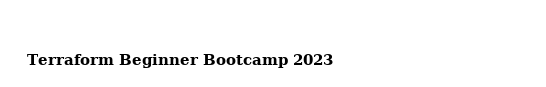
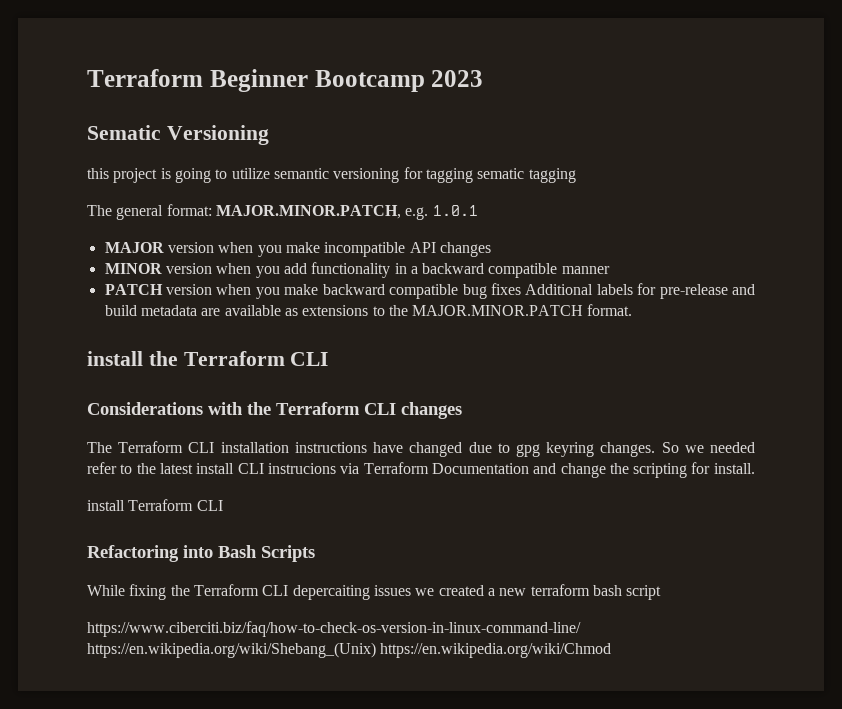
(333, 59) none -> [87,125,269,145] [87,167,576,183] [87,204,478,220] [104,242,491,257] [104,262,610,278] [104,283,755,299] [104,304,633,316] [87,351,329,366] [87,402,462,419] [87,441,755,457] [87,462,755,478] [87,499,223,511] [87,545,315,562] [87,584,662,600] [87,621,581,637] [87,642,612,658] // Sematic Versioning // this project is going to utilize semantic versioning for tagging sematic tagging // The general format: MAJOR.MINOR.PATCH, e.g. 1.0.1 // MAJOR version when you make incompatible API changes // MINOR version when you add functionality in a backward compatible manner // PATCH version when you make backward compatible bug fixes Additional labels for pre-release and build metadata are available as extensions to the MAJOR.MINOR.PATCH format. // install the Terraform CLI // Considerations with the Terraform CLI changes // The Terraform CLI installation instructions have changed due to gpg keyring changes. So we needed refer to the latest install CLI instrucions via Terraform Documentation and change the scripting for install. // install Terraform CLI // Refactoring into Bash Scripts // While fixing the Terraform CLI depercaiting issues we created a new terraform bash script // https://www.ciberciti.biz/faq/how-to-check-os-version-in-linux-command-line/ https://en.wikipedia.org/wiki/Shebang_(Unix) https://en.wikipedia.org/wiki/Chmod

